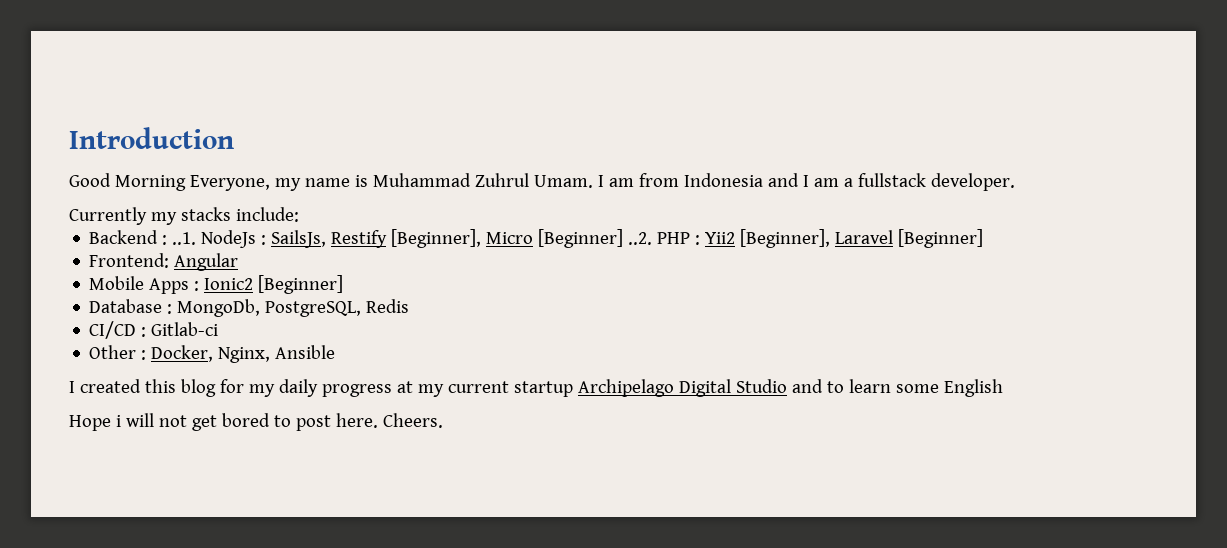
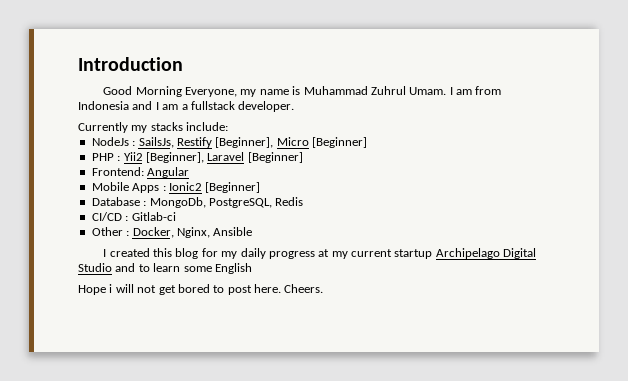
[89,230,197,245] Backend : ..1. -> (229, 126) none
[628,232,653,245] ..2. -> (367, 142) //

